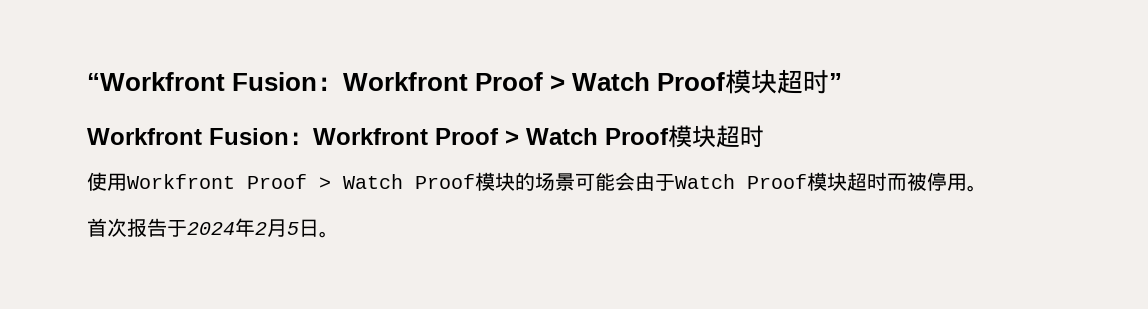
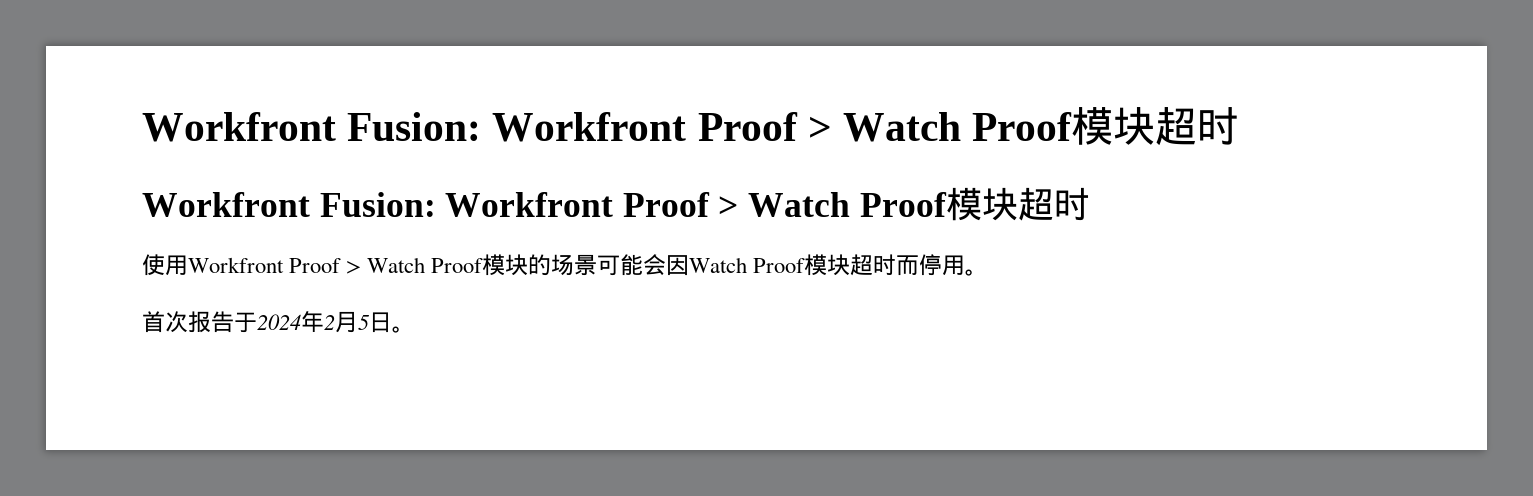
[87,69,843,94] [87,128,313,145] “Workfront Fusion：Workfront Proof > Watch Proof模块超时” // Workfront Fusion： -> [142,107,1240,146] [142,192,436,217] Workfront Fusion: Workfront Proof > Watch Proof模块超时 // Workfront Fusion:
[635,172,675,191] 由于 -> [666,255,690,276] 因
[907,172,927,191] 被 -> (920, 265) none

